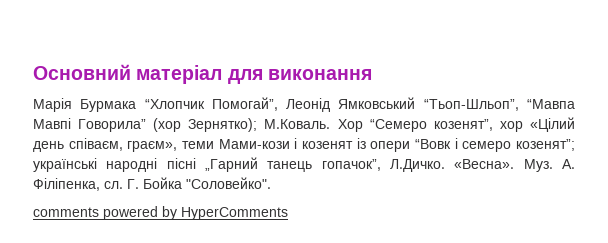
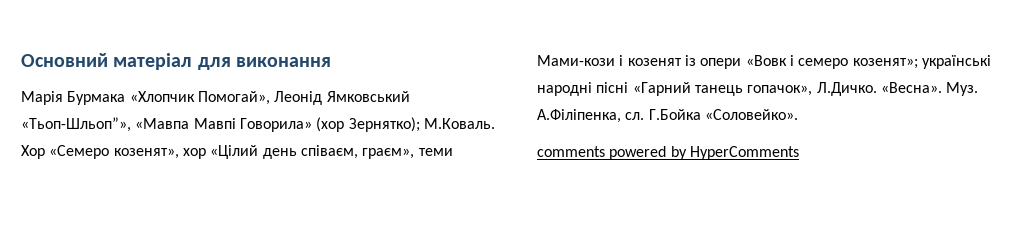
[144,97,575,112] [33,118,147,132] “Хлопчик Помогай”, Леонід Ямковський “Тьоп-Шльоп”, “Мавпа Мавпі Говорила” -> [129,91,410,105] [21,117,312,132] «Хлопчик Помогай», Леонід Ямковський «Тьоп-Шльоп”», «Мавпа Мавпі Говорила»
[369,119,493,132] “Семеро козенят”, -> [49,145,179,159] «Семеро козенят»,
[415,139,452,149] “Вовк -> [745,55,787,66] «Вовк
[516,139,576,151] козенят”; -> [852,58,918,69] козенят»;
[205,157,575,172] [33,177,271,191] „Гарний танець гопачок”, Л.Дичко. «Весна». Муз. А. Філіпенка, сл. Г. Бойка "Соловейко". -> [632,82,979,96] [537,109,798,123] «Гарний танець гопачок», Л.Дичко. «Весна». Муз. А.Філіпенка, сл. Г.Бойка «Соловейко».

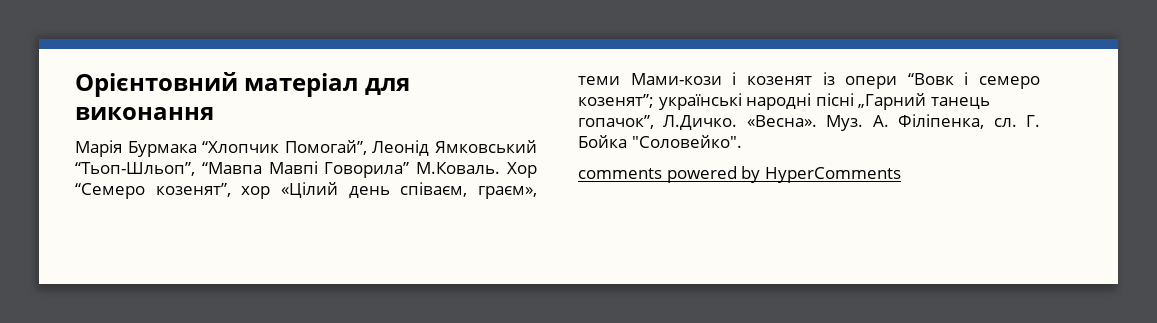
[21,53,108,67] Основний -> [75,72,238,97] Орієнтовний
[129,91,410,105] [21,117,495,132] [21,145,179,159] «Хлопчик Помогай», Леонід Ямковський «Тьоп-Шльоп”», «Мавпа Мавпі Говорила» (хор Зернятко); М.Коваль. Хор «Семеро козенят», -> [202,140,537,156] [75,161,537,178] [75,183,231,199] “Хлопчик Помогай”, Леонід Ямковський “Тьоп-Шльоп”, “Мавпа Мавпі Говорила” М.Коваль. Хор “Семеро козенят”,
[745,55,787,66] «Вовк -> [907,73,954,85] “Вовк
[852,58,918,69] козенят»; -> [578,94,654,108] козенят”;
[632,82,979,96] [537,109,798,123] «Гарний танець гопачок», Л.Дичко. «Весна». Муз. А.Філіпенка, сл. Г.Бойка «Соловейко». -> [858,93,990,110] [578,114,1040,131] [578,135,742,148] „Гарний танець гопачок”, Л.Дичко. «Весна». Муз. А. Філіпенка, сл. Г. Бойка "Соловейко".

